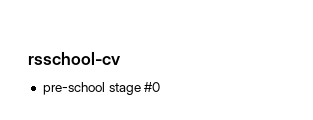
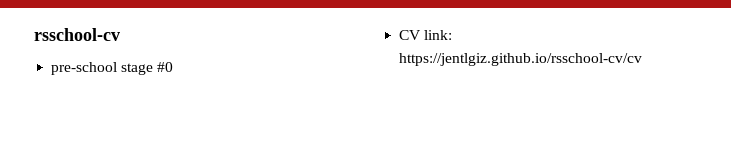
(161, 87) none -> [399,30,453,40] [399,53,643,66] // CV link: https://jentlgiz.github.io/rsschool-cv/cv

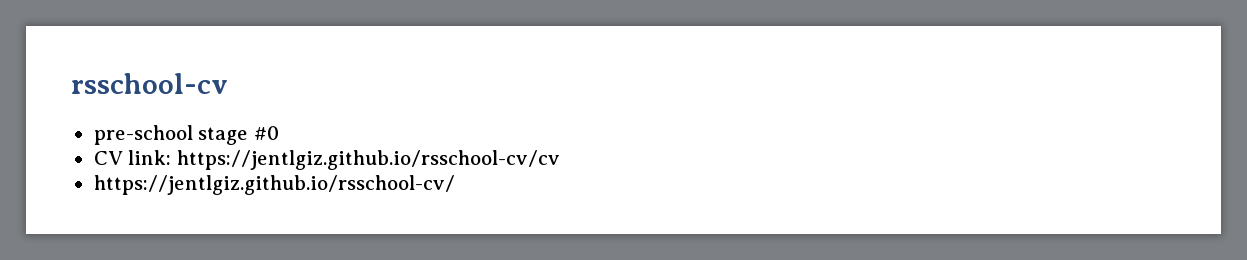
(643, 59) none -> [93,175,455,195] // https://jentlgiz.github.io/rsschool-cv/

